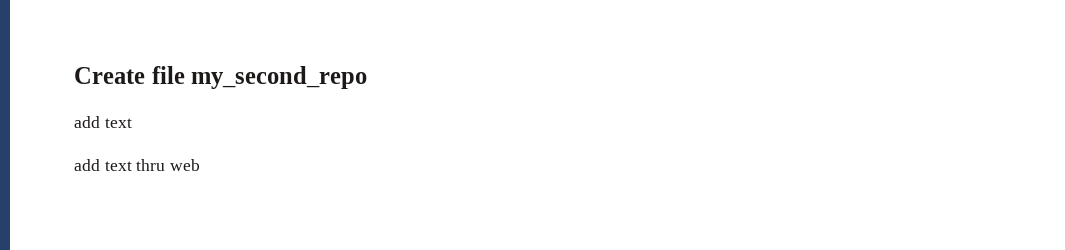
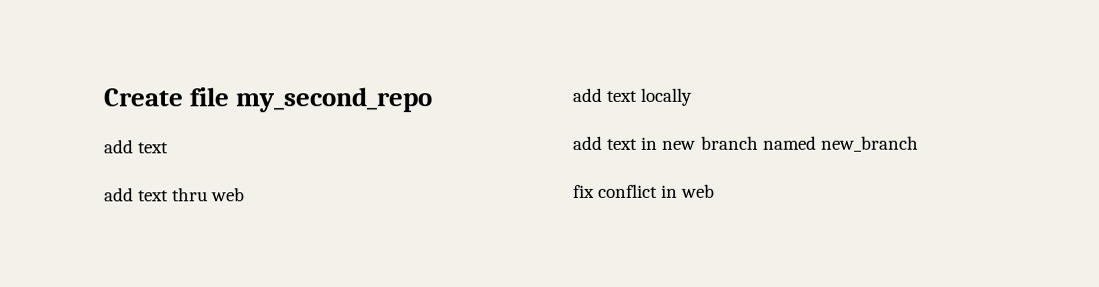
(201, 165) none -> [572,87,693,106] [572,135,919,152] [573,183,716,198] // add text locally // add text in new branch named new_branch // fix conflict in web

